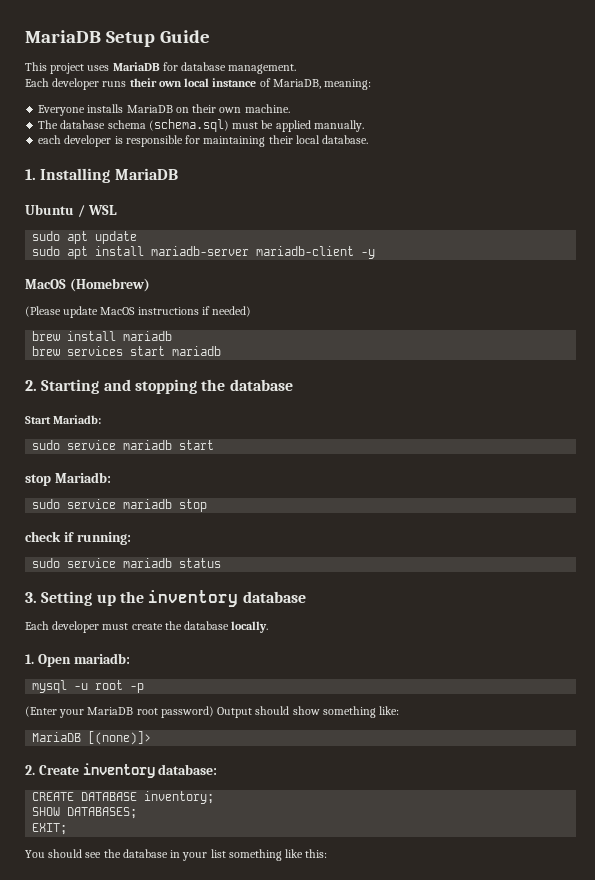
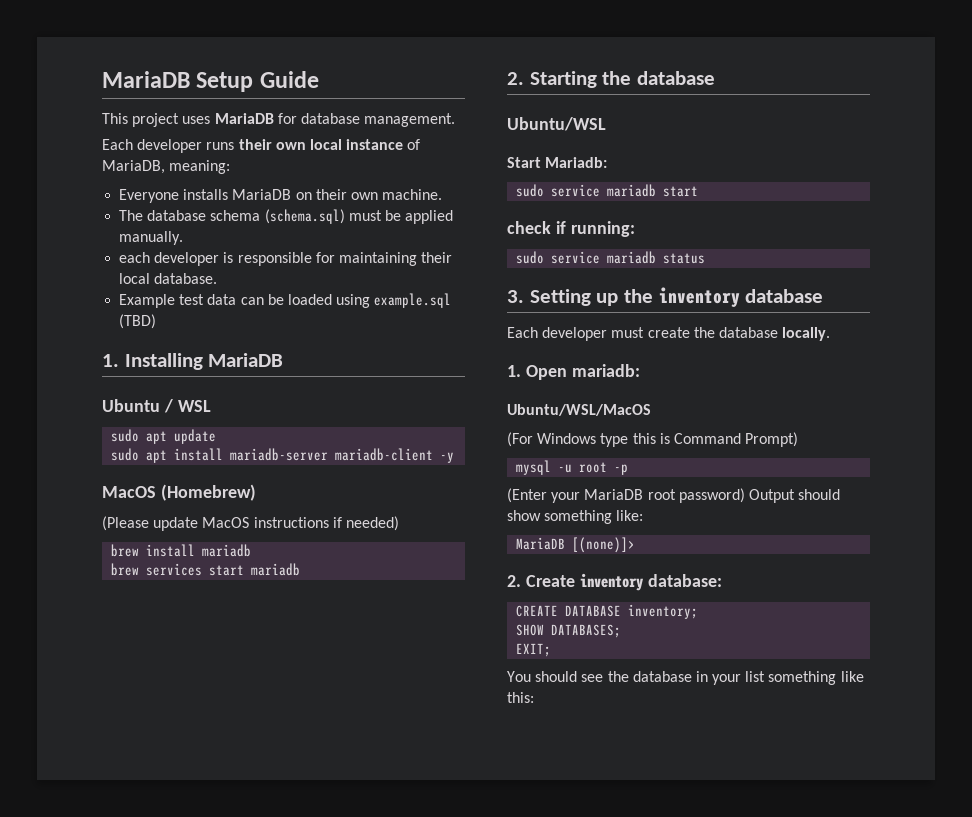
(369, 139) none -> [119,293,452,308] [119,314,157,329] // Example test data can be loaded using example.sql (TBD)
[103,379,293,394] and stopping the database -> [602,71,716,85] [507,117,606,131] the database // Ubuntu/WSL
[25,472,111,486] [32,499,208,512] // stop Mariadb: // sudo service mariadb stop -> (699, 191) none
(130, 658) none -> [507,404,651,416] [507,432,799,447] // Ubuntu/WSL/MacOS // (For Windows type this is Command Prompt)

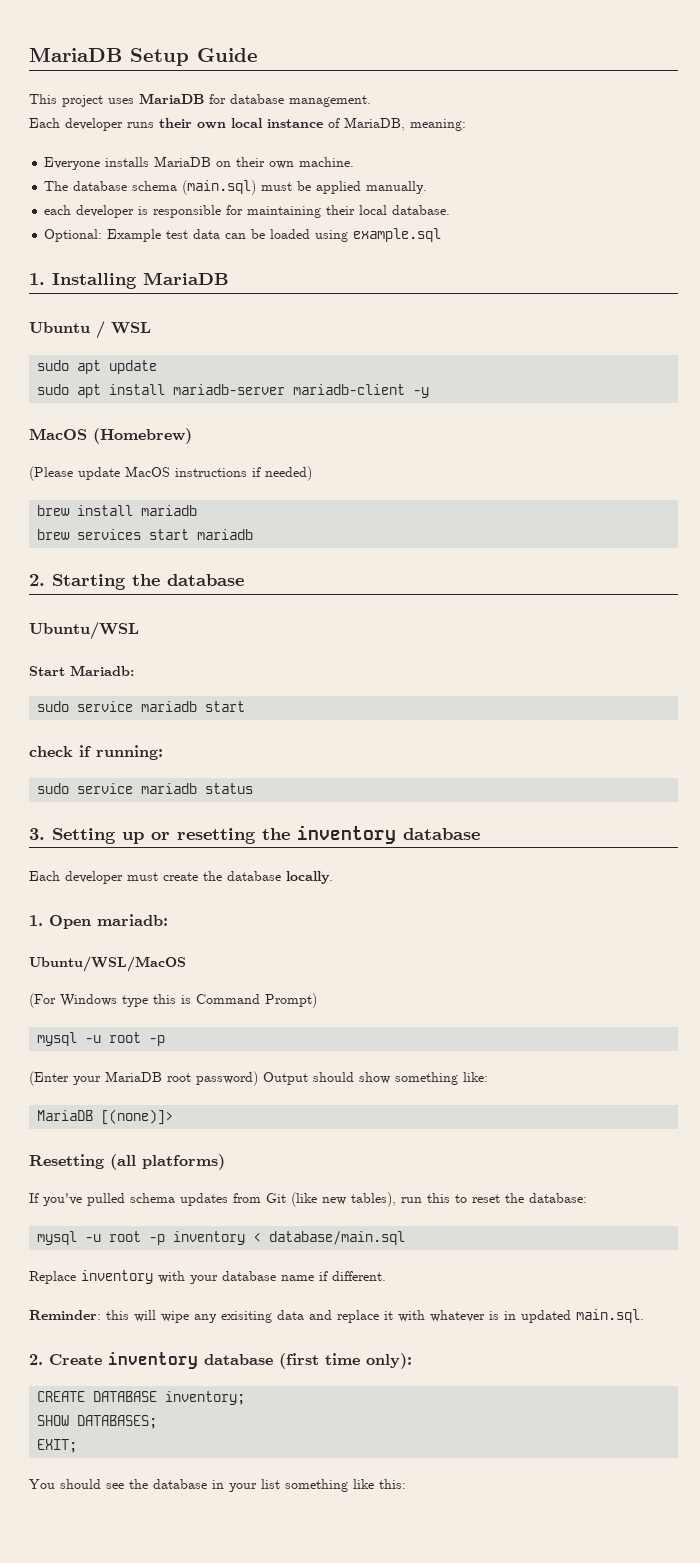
[264,209,345,224] (schema.sql) -> [182,180,257,195] (main.sql)
(218, 278) none -> [44,229,103,242] Optional:
[119,314,157,329] (TBD) -> (442, 235) none
(619, 299) none -> [151,828,256,844] or resetting
(636, 545) none -> [29,1154,225,1170] [29,1192,587,1207] [37,1231,406,1245] [29,1270,386,1284] [29,1309,644,1323] // Resetting (all platforms) // If you've pulled schema updates from Git (like new tables), run this to reset the database: // mysql -u root -p inventory < database/main.sql // Replace inventory with your database name if different. // Reminder: this will wipe any exisiting data and replace it with whatever is in updated main.sql.
[647,574,722,587] database: -> [204,1353,412,1369] database (first time only):

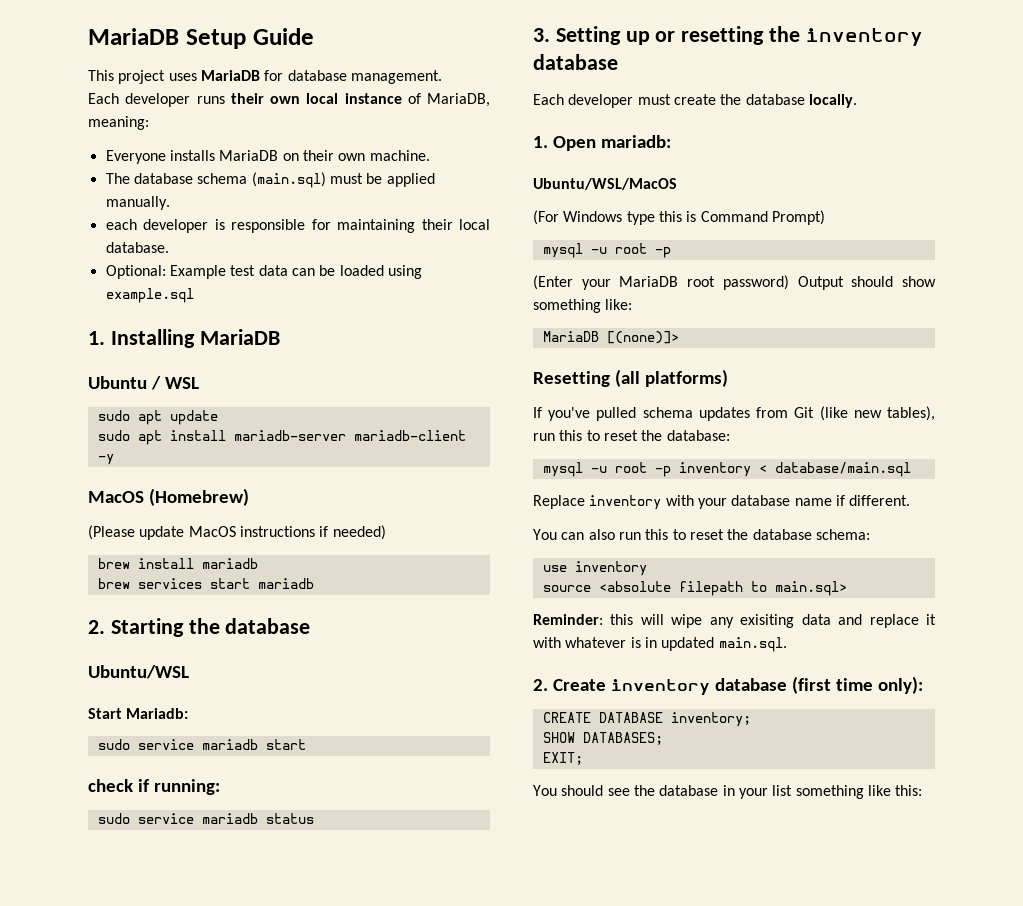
(386, 1276) none -> [533,529,870,540] [542,561,647,576] [542,581,847,596] // You can also run this to reset the database schema: // use inventory // source <absolute filepath to main.sql>

